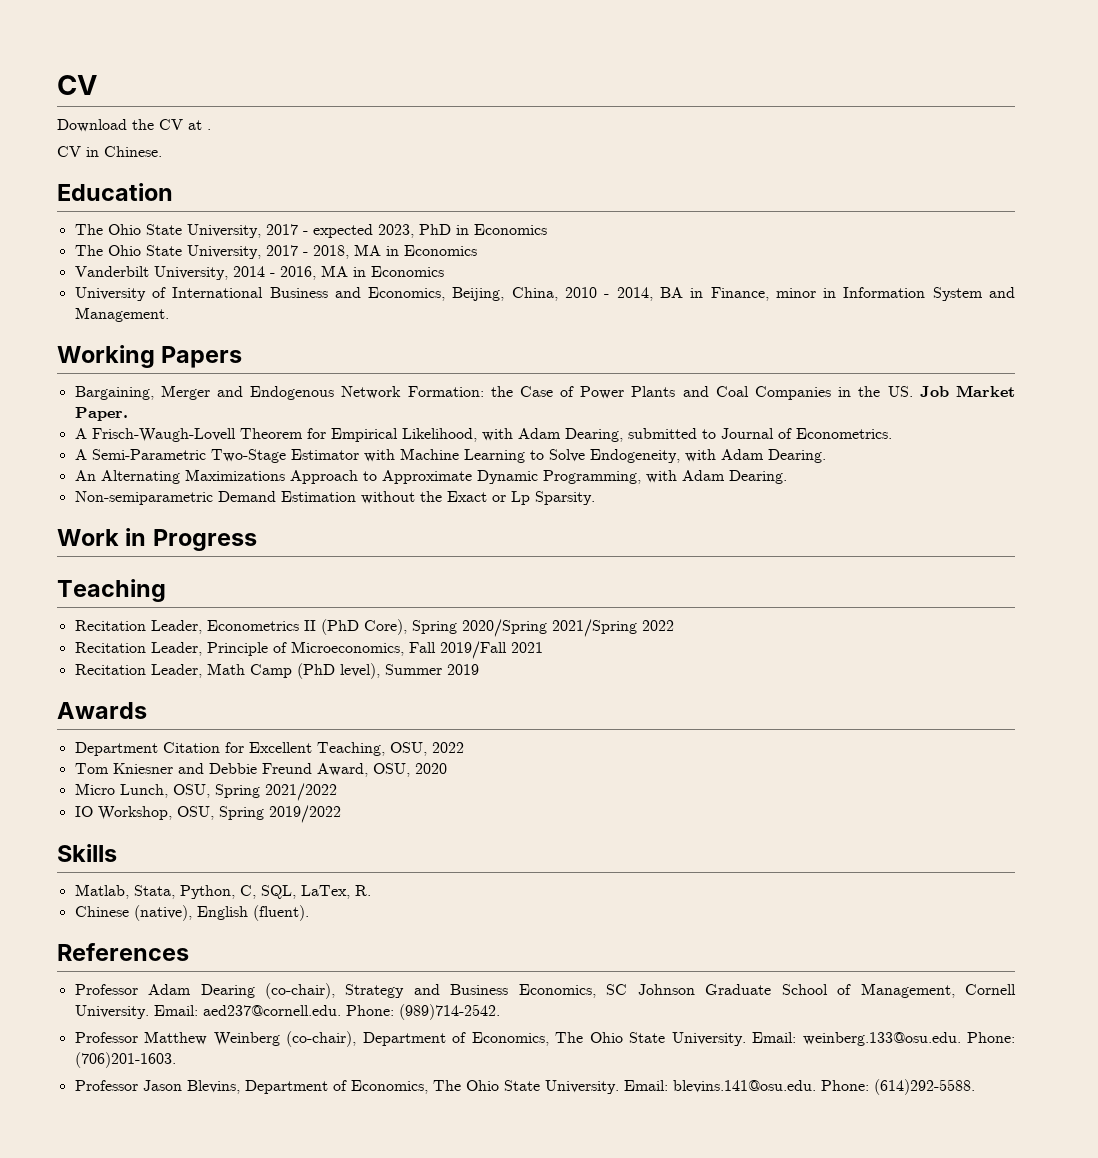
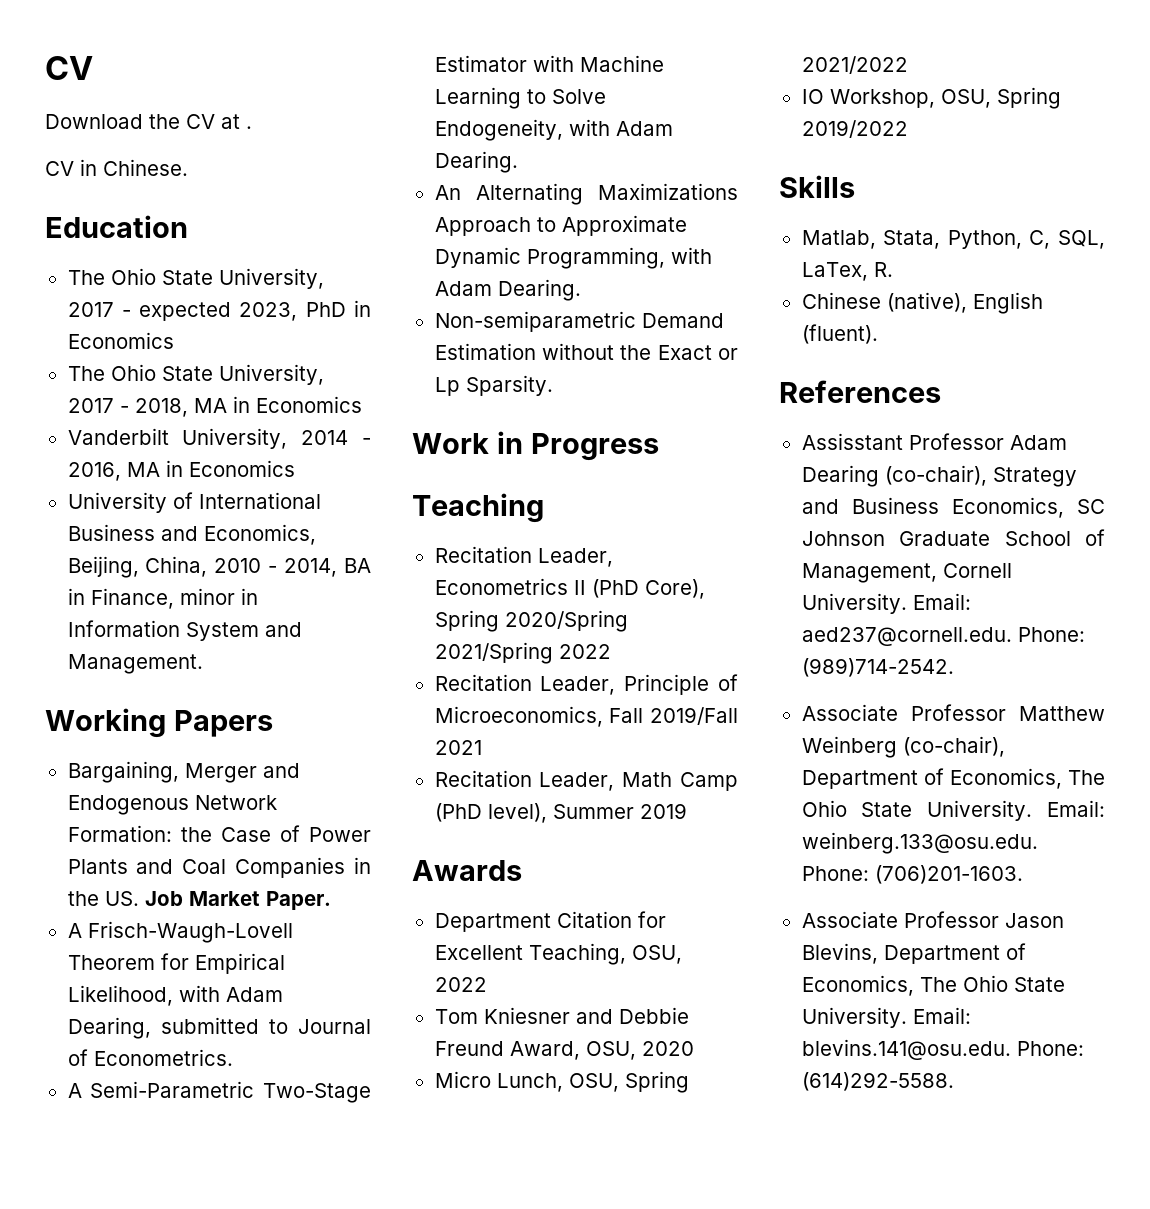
(189, 952) none -> [801,433,903,450] Assisstant
(500, 1012) none -> [801,704,898,721] Associate
(176, 1060) none -> [801,911,898,928] Associate

